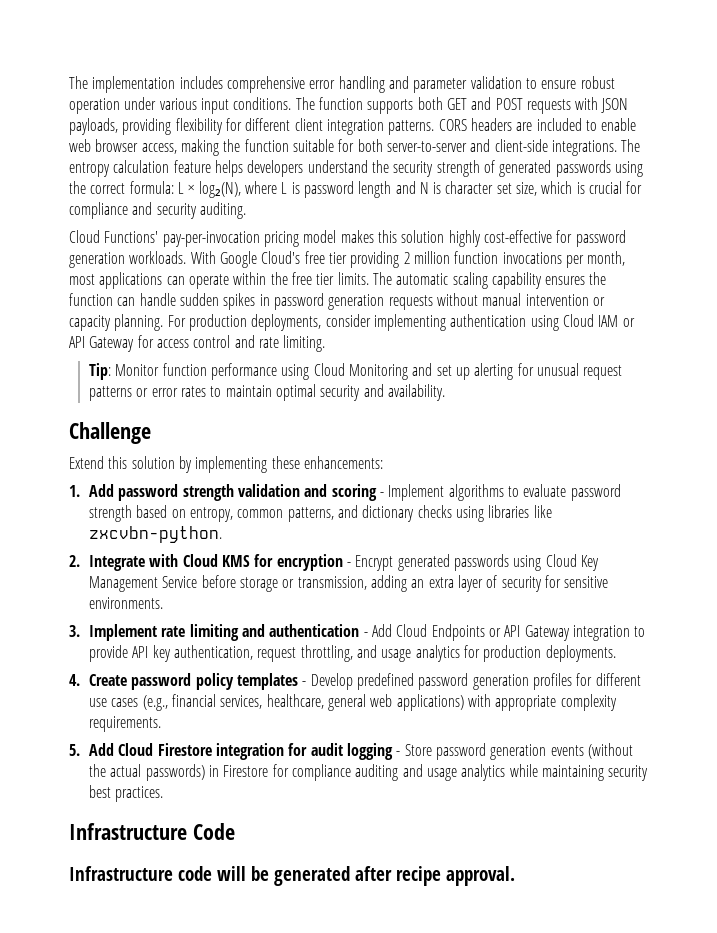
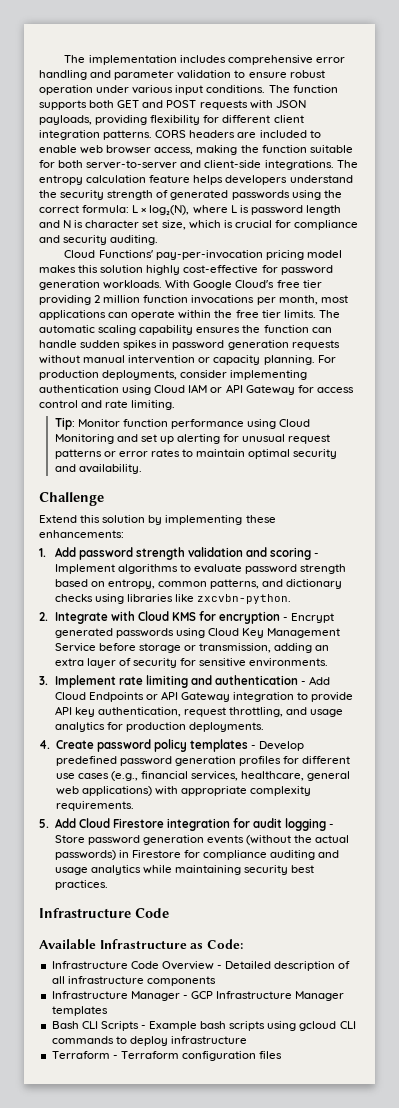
[69,866,515,886] Infrastructure code will be generated after recipe approval. -> [39,939,243,950] [51,961,351,971] [51,976,216,986] [51,991,345,1001] [51,1006,108,1016] [51,1021,356,1031] [51,1036,247,1046] [51,1051,283,1061] Available Infrastructure as Code: // Infrastructure Code Overview - Detailed description of all infrastructure components // Infrastructure Manager - GCP Infrastructure Manager templates // Bash CLI Scripts - Example bash scripts using gcloud CLI commands to deploy infrastructure // Terraform - Terraform configuration files

